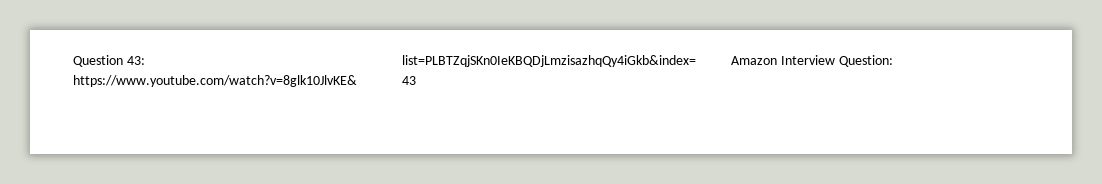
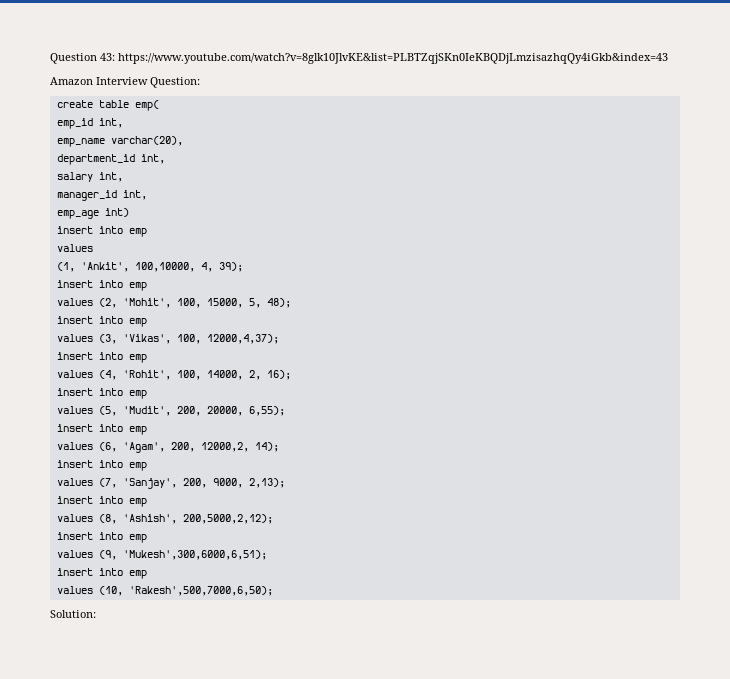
(893, 61) none -> [56,100,159,111] [56,118,123,129] [56,136,183,147] [56,154,165,165] [56,172,123,182] [56,190,147,201] [56,208,129,219] [56,226,147,237] [56,244,93,252] [56,262,243,272] [56,280,147,291] [56,298,291,308] [56,316,147,327] [56,334,279,344] [56,352,147,363] [56,370,291,380] [56,388,147,399] [56,406,285,416] [56,424,147,435] [56,442,279,453] [56,460,147,471] [56,478,285,489] [56,496,147,507] [56,514,273,524] [56,532,147,543] [56,550,267,560] [56,568,147,579] [56,586,273,596] [50,610,96,618] // create table emp( // emp_id int, // emp_name varchar(20), // department_id int, // salary int, // manager_id int, // emp_age int) // insert into emp // values // (1, 'Ankit', 100,10000, 4, 39); // insert into emp // values (2, 'Mohit', 100, 15000, 5, 48); // insert into emp // values (3, 'Vikas', 100, 12000,4,37); // insert into emp // values (4, 'Rohit', 100, 14000, 2, 16); // insert into emp // values (5, 'Mudit', 200, 20000, 6,55); // insert into emp // values (6, 'Agam', 200, 12000,2, 14); // insert into emp // values (7, 'Sanjay', 200, 9000, 2,13); // insert into emp // values (8, 'Ashish', 200,5000,2,12); // insert into emp // values (9, 'Mukesh',300,6000,6,51); // insert into emp // values (10, 'Rakesh',500,7000,6,50); // Solution:

